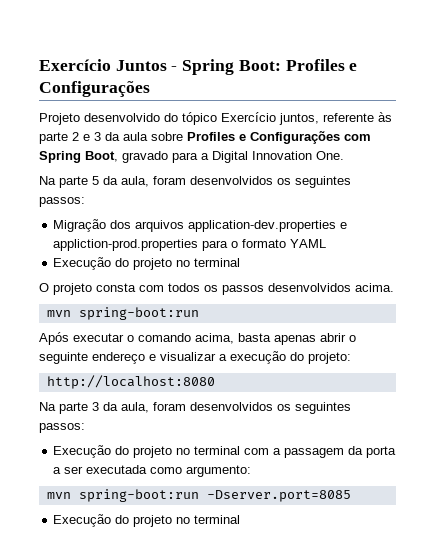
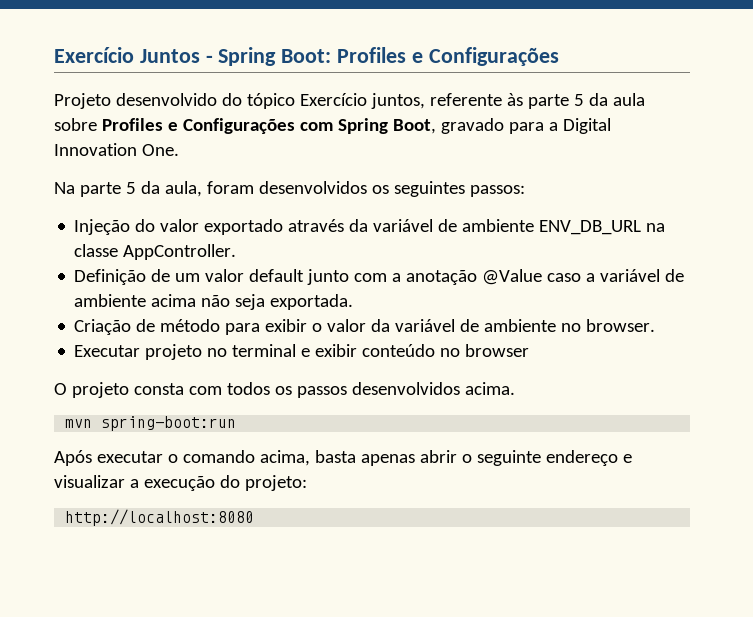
[72,132,101,141] 2 e 3 -> [573,94,584,106] 5
[53,219,348,232] [53,239,327,251] [53,257,241,270] Migração dos arquivos application-dev.properties e appliction-prod.properties para o formato YAML // Execução do projeto no terminal -> [74,219,666,235] [74,244,237,260] [74,269,685,285] [74,294,354,310] [74,319,656,335] [74,344,530,360] Injeção do valor exportado através da variável de ambiente ENV_DB_URL na classe AppController. // Definição de um valor default junto com a anotação @Value caso a variável de ambiente acima não seja exportada. // Criação de método para exibir o valor da variável de ambiente no browser. // Executar projeto no terminal e exibir conteúdo no browser
[39,402,351,414] [39,423,85,433] [53,445,397,458] [53,465,252,477] [46,489,351,502] [53,514,241,527] // Na parte 3 da aula, foram desenvolvidos os seguintes passos: // Execução do projeto no terminal com a passagem da porta a ser executada como argumento: // mvn spring-boot:run -Dserver.port=8085 // Execução do projeto no terminal -> (255, 517) none

